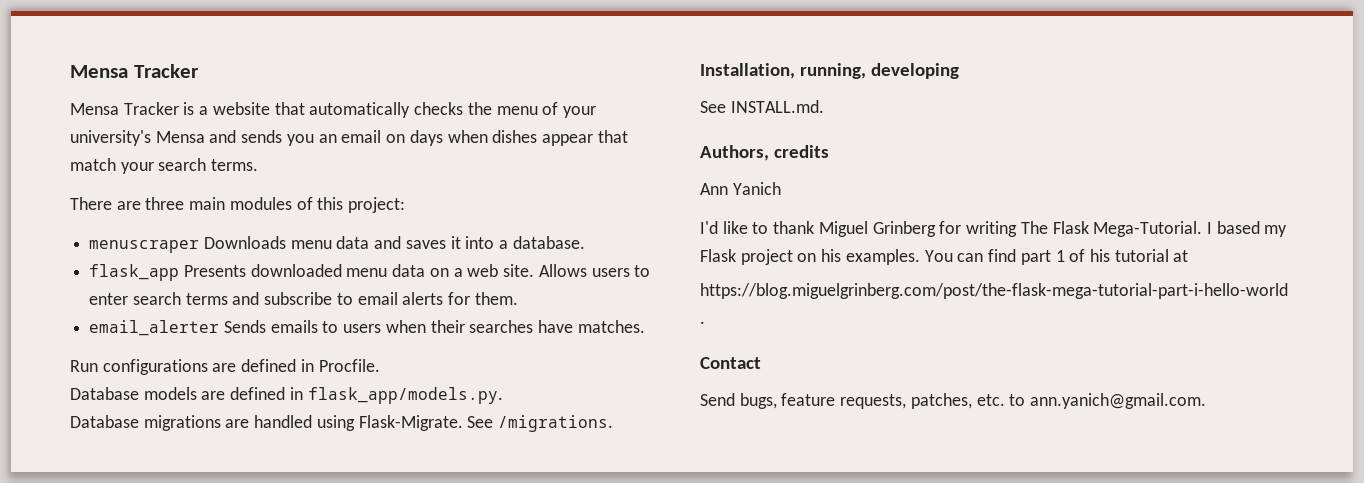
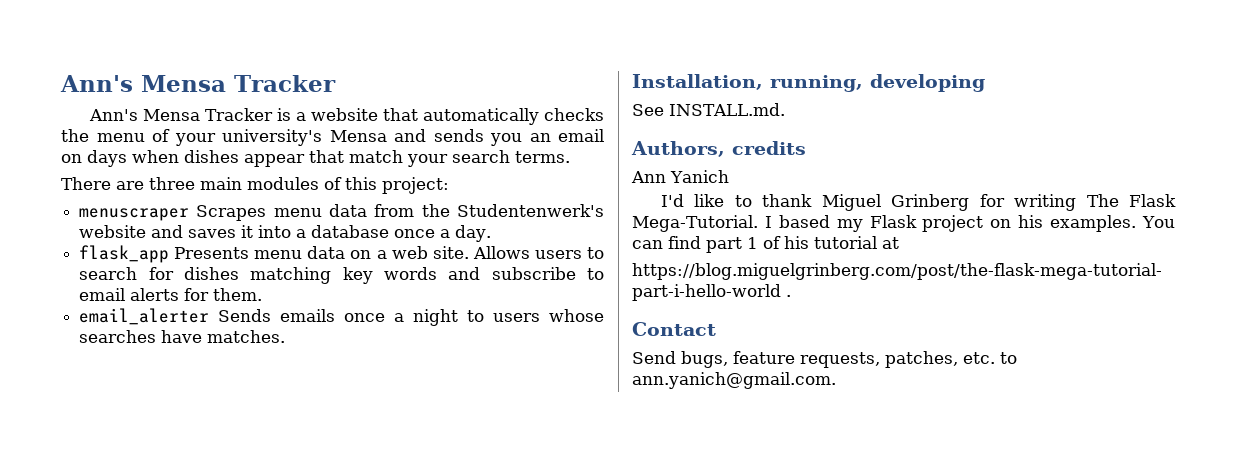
(70, 71) none -> [60,75,133,92] Ann's
(199, 71) none -> [88,109,138,121] Ann's
[203,236,370,249] Downloads menu data -> [196,204,604,221] [79,225,147,238] Scrapes menu data from the Studentenwerk's website
[512,236,585,249] database. -> [311,225,492,242] database once a day.
[250,264,342,277] downloaded -> (250, 253) none
[89,292,228,305] enter search terms -> [79,267,437,284] search for dishes matching key words
[322,320,645,333] [70,359,380,375] [70,387,503,404] [70,415,614,432] to users when their searches have matches. // Run configurations are defined in Procfile. // Database models are defined in flask_app/models.py. // Database migrations are handled using Flask-Migrate. See /migrations. -> [344,309,604,326] [79,330,286,343] once a night to users whose searches have matches.

